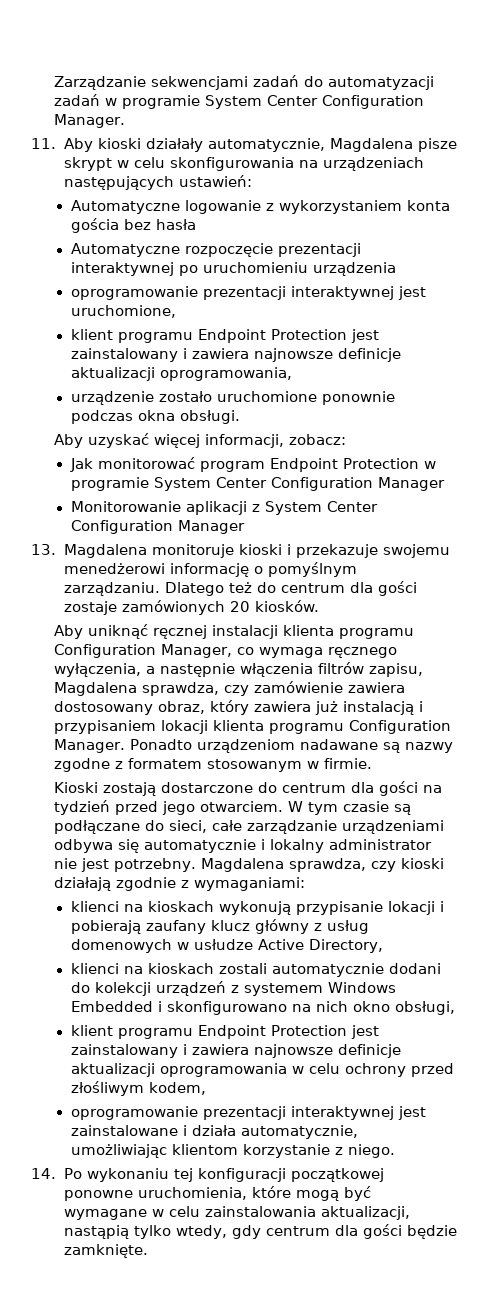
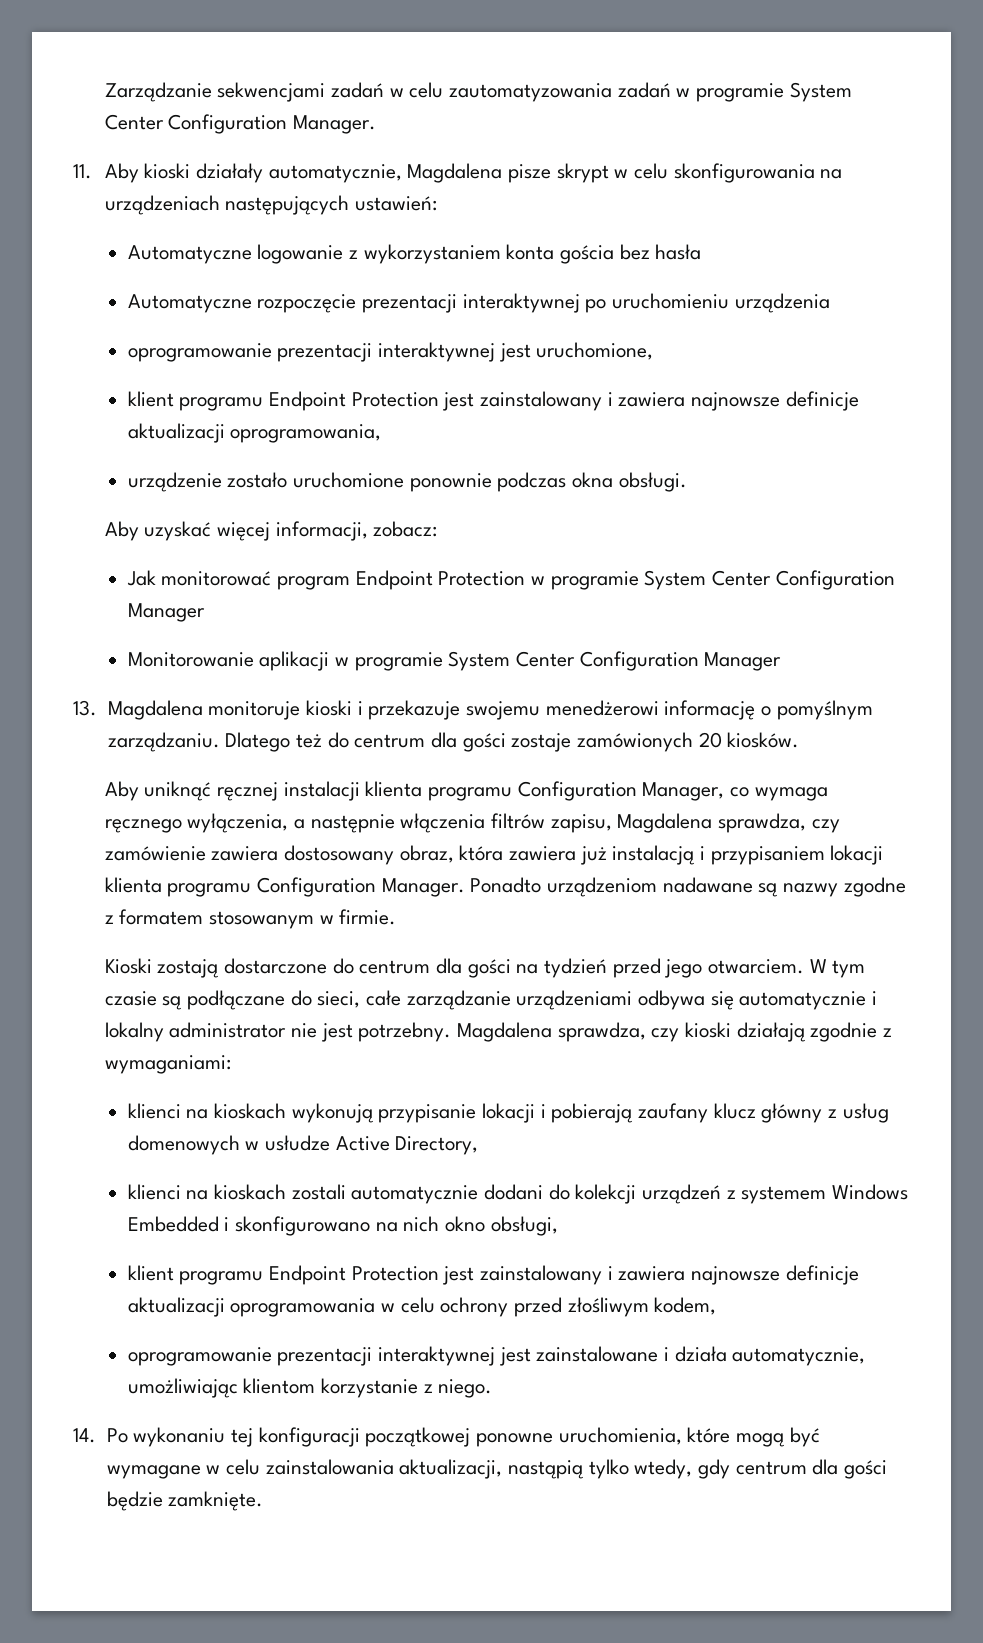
[304,76,435,90] do automatyzacji -> [389,82,612,102] w celu zautomatyzowania
[251,504,260,512] z -> [335,652,443,671] w programie
[210,700,250,715] który -> [459,845,504,861] która

